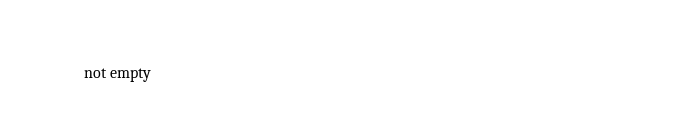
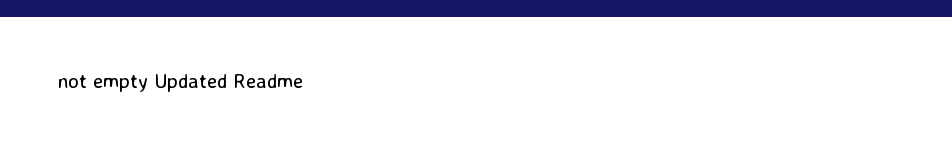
(152, 75) none -> [154,74,303,92] Updated Readme

